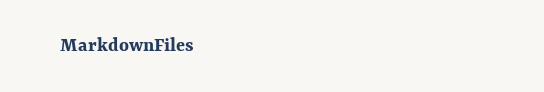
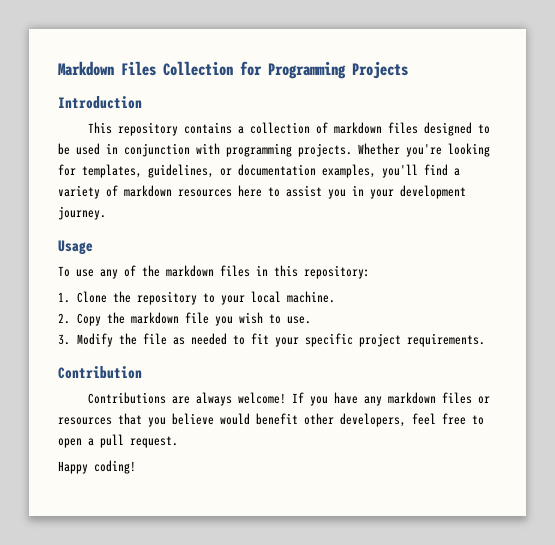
[60,37,194,51] MarkdownFiles -> [58,61,408,79] [58,96,142,109] [87,122,490,136] [58,143,490,157] [58,164,460,178] [58,185,466,199] [58,206,106,220] [58,240,93,255] [58,265,370,279] [58,291,335,305] [58,312,311,326] [58,333,485,347] [58,366,142,379] [87,392,490,406] [58,413,484,427] [58,434,178,448] [58,460,136,474] Markdown Files Collection for Programming Projects // Introduction // This repository contains a collection of markdown files designed to be used in conjunction with programming projects. Whether you're looking for templates, guidelines, or documentation examples, you'll find a variety of markdown resources here to assist you in your development journey. // Usage // To use any of the markdown files in this repository: // 1. Clone the repository to your local machine. // 2. Copy the markdown file you wish to use. // 3. Modify the file as needed to fit your specific project requirements. // Contribution // Contributions are always welcome! If you have any markdown files or resources that you believe would benefit other developers, feel free to open a pull request. // Happy coding!

